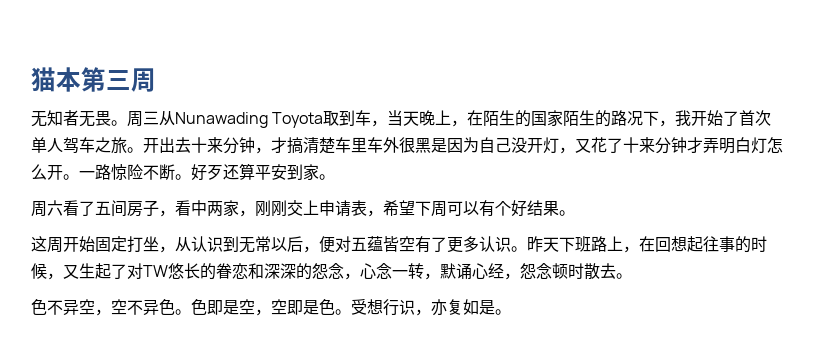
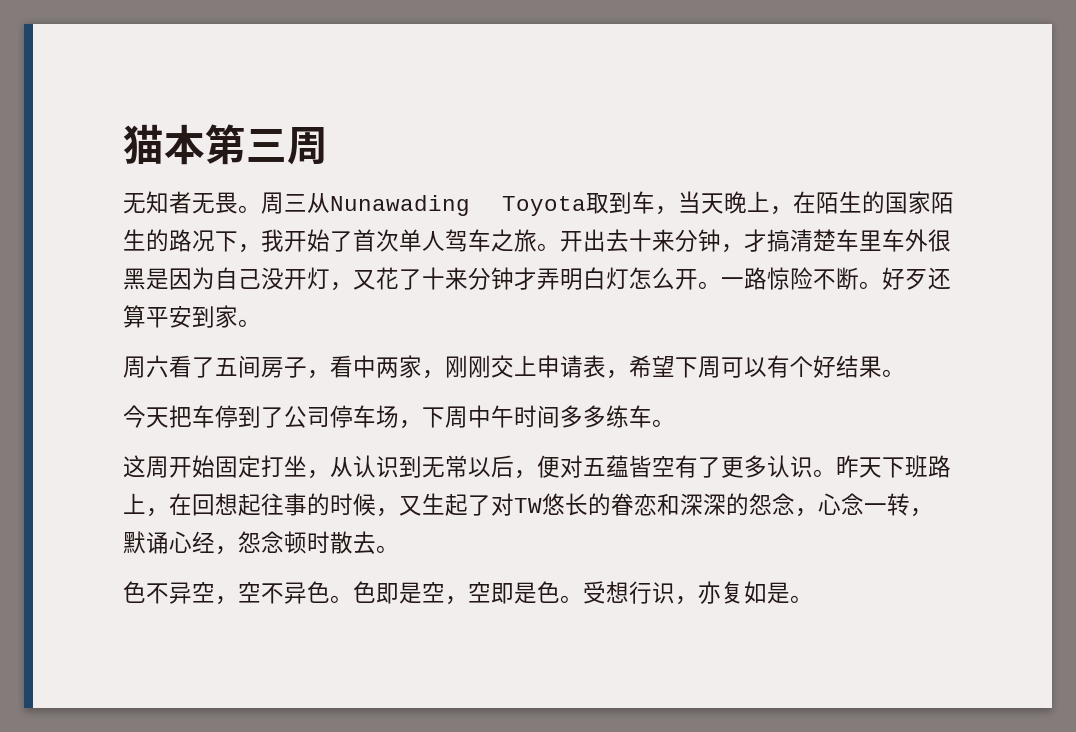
(575, 213) none -> [123,405,675,429] // 今天把车停到了公司停车场，下周中午时间多多练车。

